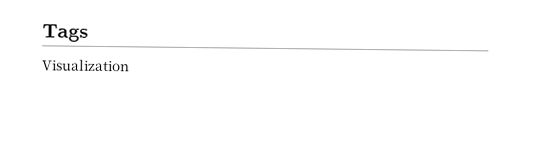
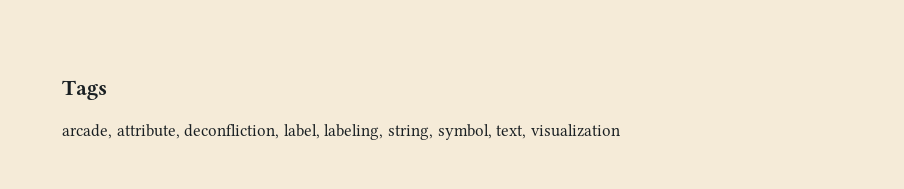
[42,59,130,72] Visualization -> [62,124,620,140] arcade, attribute, deconfliction, label, labeling, string, symbol, text, visualization

